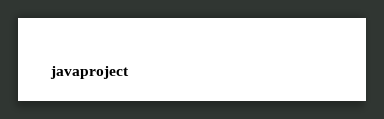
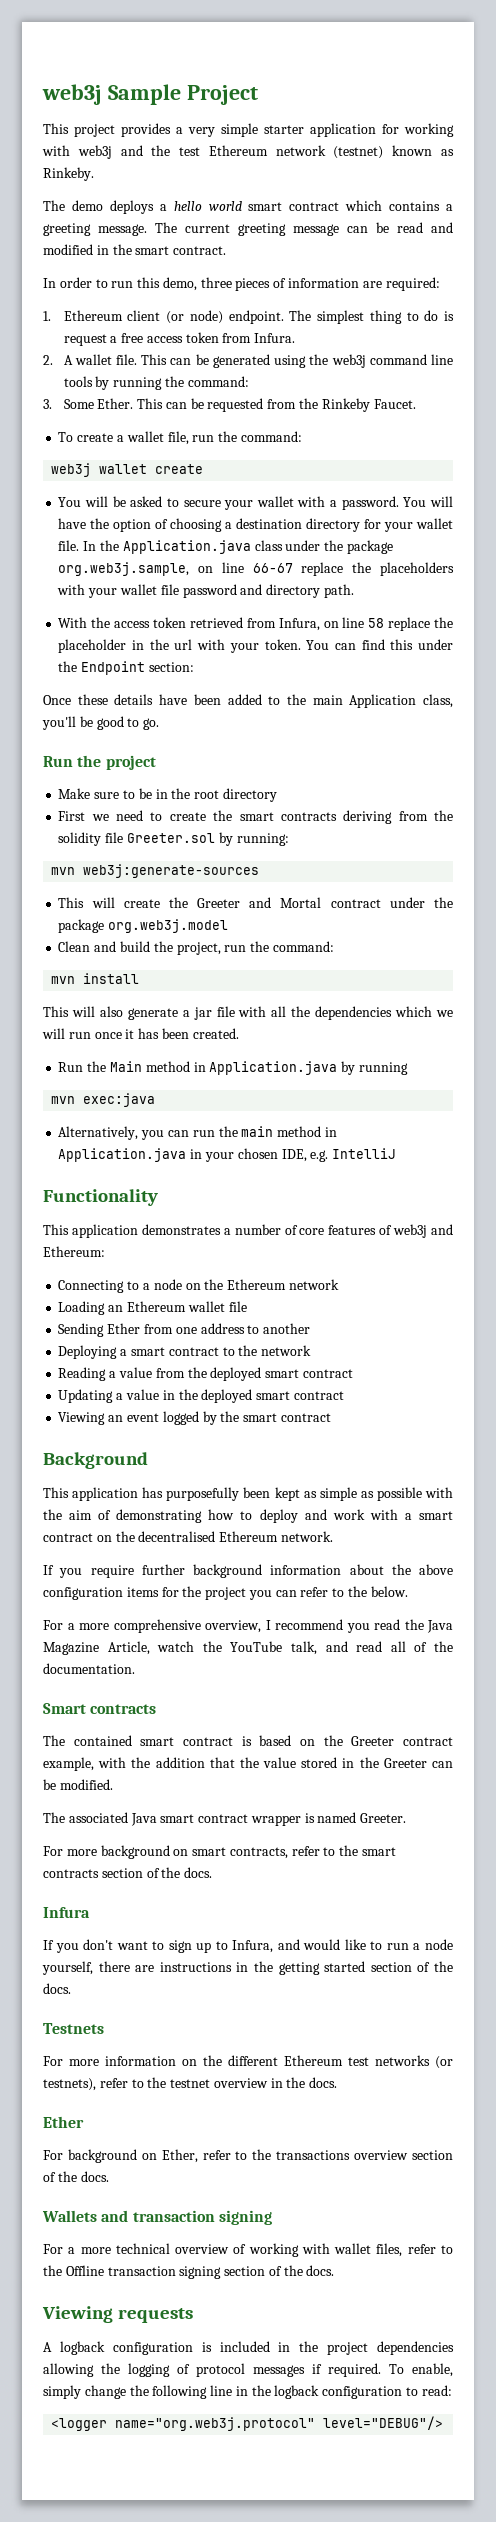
[50,66,129,79] javaproject -> [42,84,258,105] [43,123,454,137] [42,145,454,159] [43,167,94,181] [43,200,453,214] [43,222,453,236] [43,244,227,255] [43,277,440,291] [43,310,455,324] [63,332,296,346] [43,354,453,368] [63,376,249,390] [43,398,416,412] [58,431,302,445] [51,463,204,477] [58,496,453,510] [58,518,453,532] [58,540,393,554] [58,562,454,576] [57,584,354,598] [58,617,453,631] [58,639,453,653] [58,661,194,675] [43,694,453,708] [42,716,160,730] [43,755,156,770] [58,788,277,802] [58,810,454,824] [58,832,289,846] [51,864,260,878] [58,897,454,908] [58,919,229,933] [58,941,334,955] [51,973,140,984] [43,1006,453,1020] [42,1028,239,1039] [58,1061,408,1075] [51,1093,156,1107] [58,1126,337,1140] [58,1148,397,1162] [43,1189,158,1206] [43,1224,453,1238] [43,1246,105,1257] [58,1279,339,1293] [58,1301,247,1315] [58,1323,311,1337] [58,1345,312,1359] [58,1367,353,1381] [58,1389,344,1403] [58,1411,331,1425] [43,1452,148,1469] [43,1487,454,1501] [43,1509,453,1523] [43,1531,333,1542] [43,1564,453,1578] [43,1586,408,1600] [43,1619,453,1633] [43,1641,454,1655] [43,1663,135,1674] [43,1703,157,1714] [43,1735,454,1746] [43,1757,453,1771] [43,1779,113,1790] [43,1812,407,1826] [43,1845,397,1859] [43,1867,213,1878] [43,1907,90,1918] [43,1939,453,1953] [42,1961,454,1975] [43,1983,71,1994] [43,2023,104,2034] [43,2055,453,2069] [43,2077,338,2091] [43,2116,84,2128] [43,2149,453,2163] [43,2171,109,2182] [42,2210,272,2225] [43,2243,453,2257] [43,2265,335,2279] [42,2306,194,2323] [43,2341,454,2355] [43,2363,453,2377] [43,2385,452,2399] [51,2416,444,2431] web3j Sample Project // This project provides a very simple starter application for working with web3j and the test Ethereum network (testnet) known as Rinkeby. // The demo deploys a hello world smart contract which contains a greeting message. The current greeting message can be read and modified in the smart contract. // In order to run this demo, three pieces of information are required: // 1. Ethereum client (or node) endpoint. The simplest thing to do is request a free access token from Infura. // 2. A wallet file. This can be generated using the web3j command line tools by running the command: // 3. Some Ether. This can be requested from the Rinkeby Faucet. // To create a wallet file, run the command: // web3j wallet create // You will be asked to secure your wallet with a password. You will have the option of choosing a destination directory for your wallet file. In the Application.java class under the package org.web3j.sample, on line 66-67 replace the placeholders with your wallet file password and directory path. // With the access token retrieved from Infura, on line 58 replace the placeholder in the url with your token. You can find this under the Endpoint section: // Once these details have been added to the main Application class, you'll be good to go. // Run the project // Make sure to be in the root directory // First we need to create the smart contracts deriving from the solidity file Greeter.sol by running: // mvn web3j:generate-sources // This will create the Greeter and Mortal contract under the package org.web3j.model // Clean and build the project, run the command: // mvn install // This will also generate a jar file with all the dependencies which we will run once it has been created. // Run the Main method in Application.java by running // mvn exec:java // Alternatively, you can run the main method in Application.java in your chosen IDE, e.g. IntelliJ // Functionality // This application demonstrates a number of core features of web3j and Ethereum: // Connecting to a node on the Ethereum network // Loading an Ethereum wallet file // Sending Ether from one address to another // Deploying a smart contract to the network // Reading a value from the deployed smart contract // Updating a value in the deployed smart contract // Viewing an event logged by the smart contract // Background // This application has purposefully been kept as simple as possible with the aim of demonstrating how to deploy and work with a smart contract on the decentralised Ethereum network. // If you require further background information about the above configuration items for the project you can refer to the below. // For a more comprehensive overview, I recommend you read the Java Magazine Article, watch the YouTube talk, and read all of the documentation. // Smart contracts // The contained smart contract is based on the Greeter contract example, with the addition that the value stored in the Greeter can be modified. // The associated Java smart contract wrapper is named Greeter. // For more background on smart contracts, refer to the smart contracts section of the docs. // Infura // If you don't want to sign up to Infura, and would like to run a node yourself, there are instructions in the getting started section of the docs. // Testnets // For more information on the different Ethereum test networks (or testnets), refer to the testnet overview in the docs. // Ether // For background on Ether, refer to the transactions overview section of the docs. // Wallets and transaction signing // For a more technical overview of working with wallet files, refer to the Offline transaction signing section of the docs. // Viewing requests // A logback configuration is included in the project dependencies allowing the logging of protocol messages if required. To enable, simply change the following line in the logback configuration to read: // <logger name="org.web3j.protocol" level="DEBUG"/>

